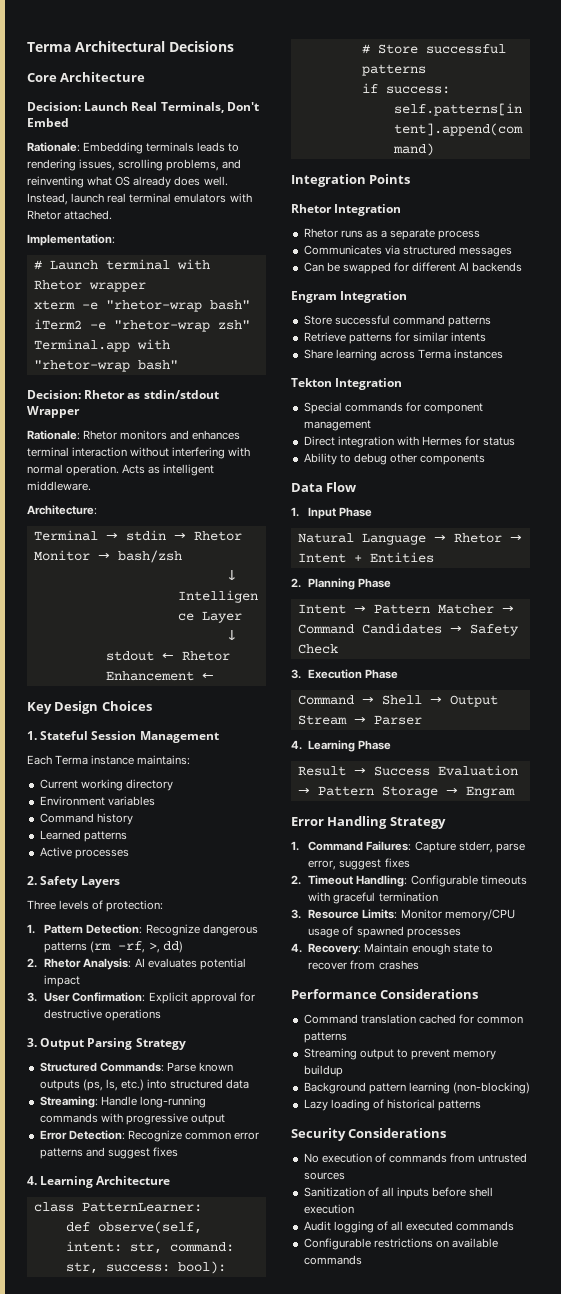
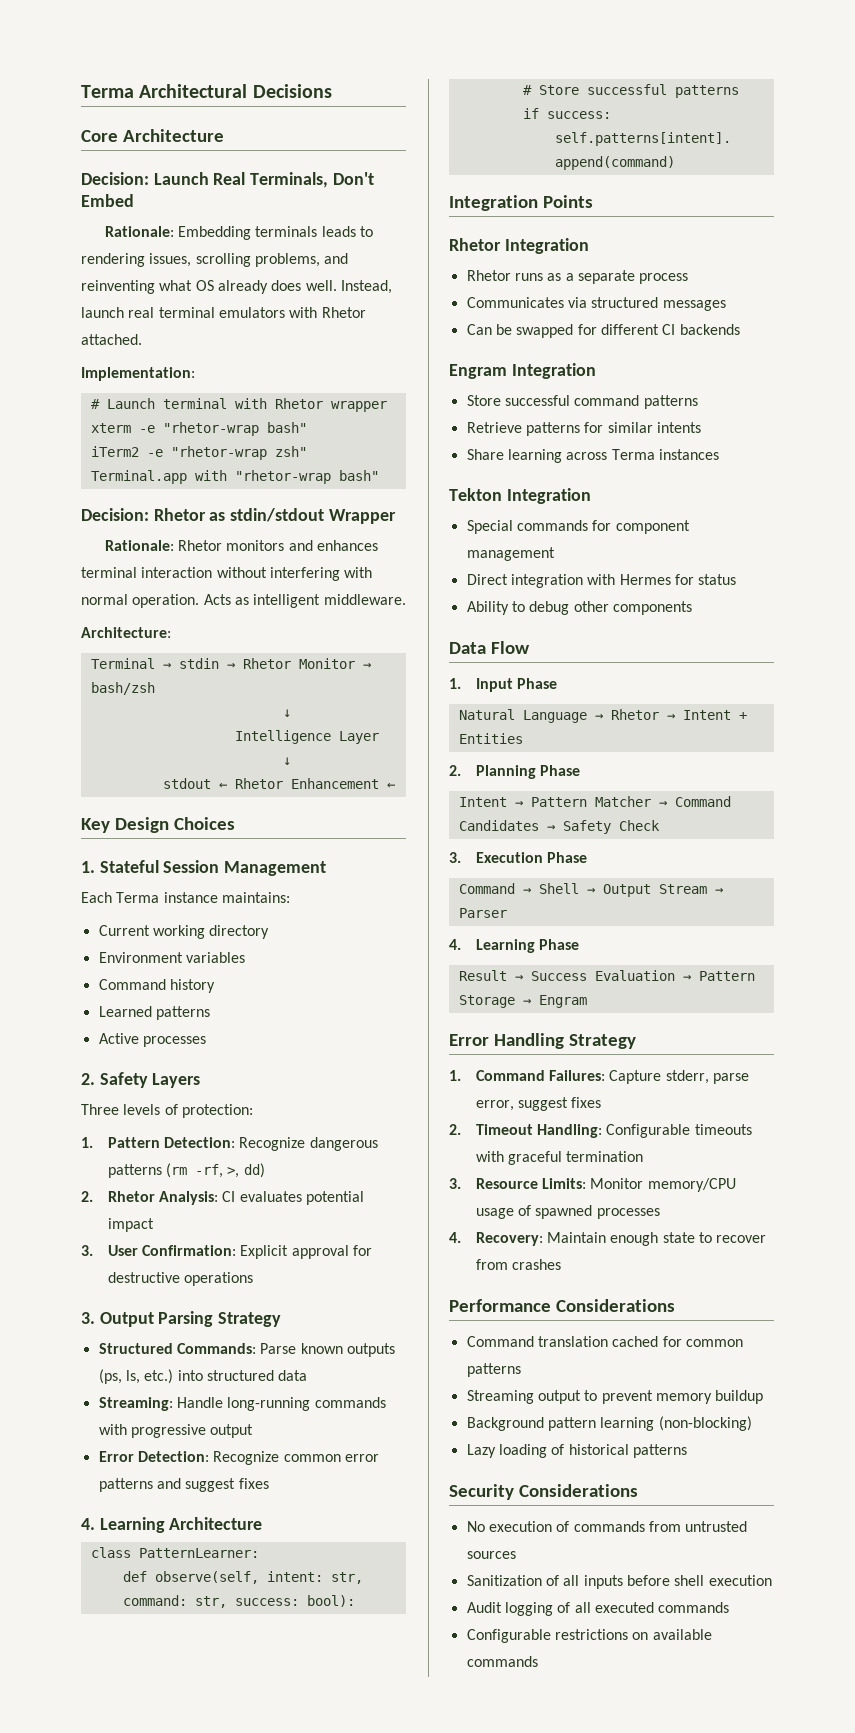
[134,958,145,967] AI -> [222,1191,236,1202] CI
[459,262,470,271] AI -> [662,324,676,335] CI

